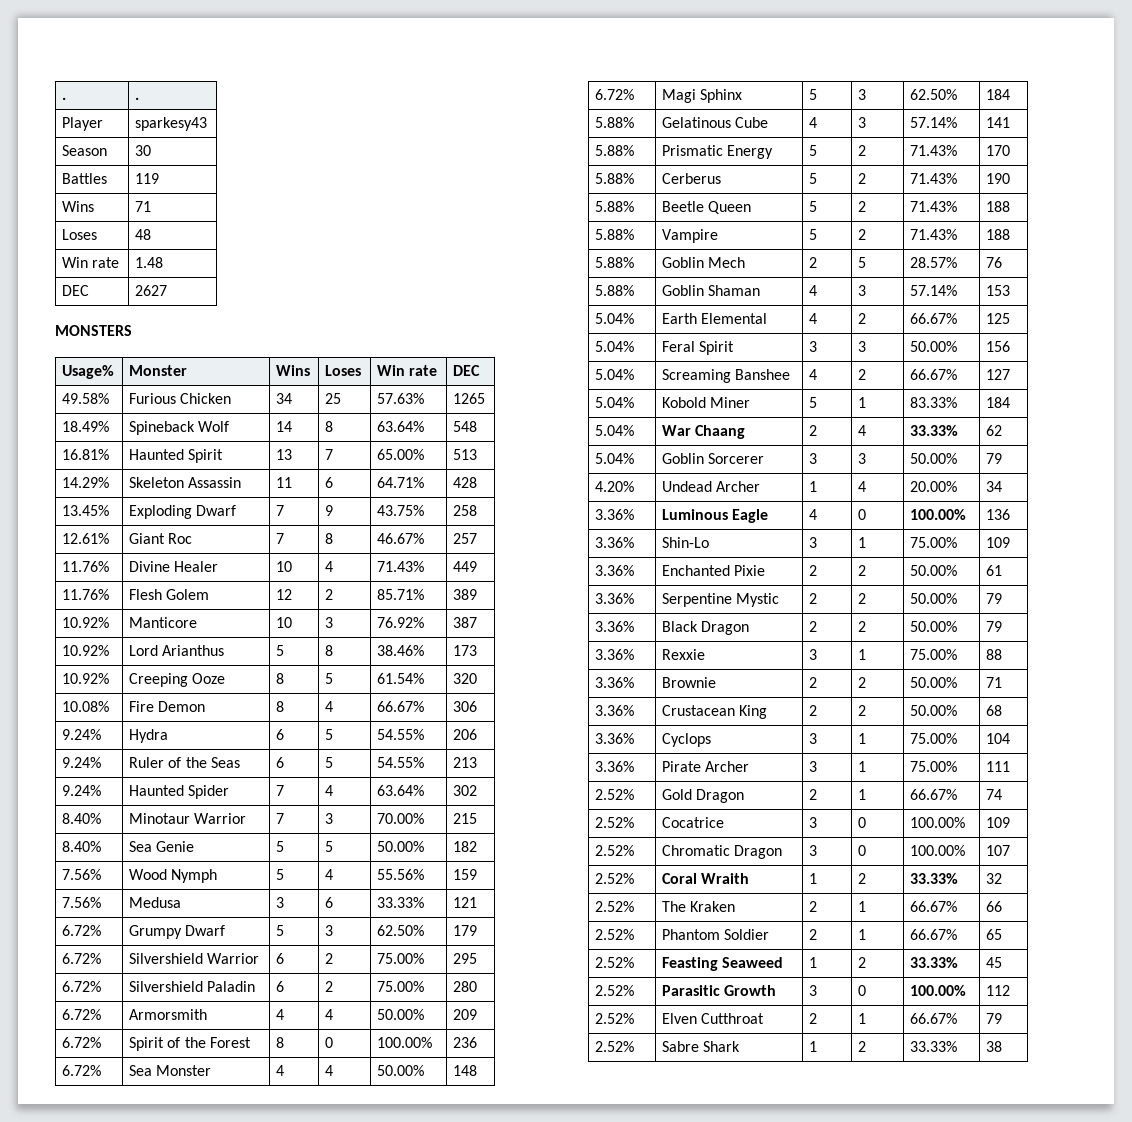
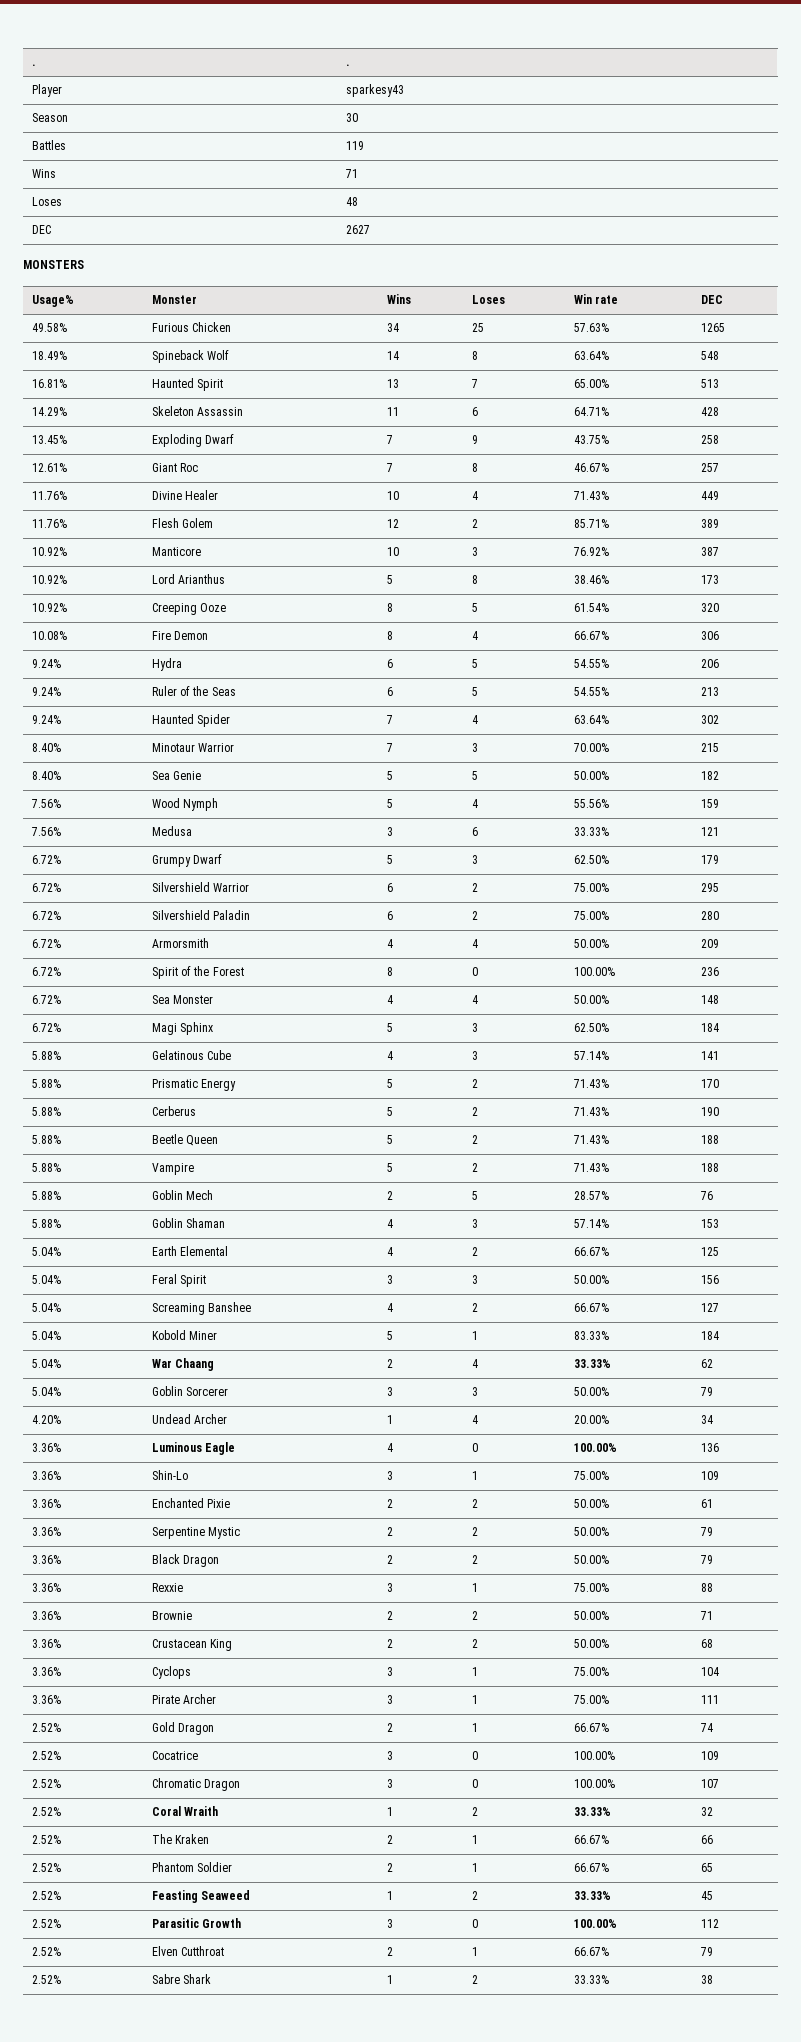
[62,257,120,268] [135,257,164,268] // Win rate | 1.48 -> (358, 201) none

